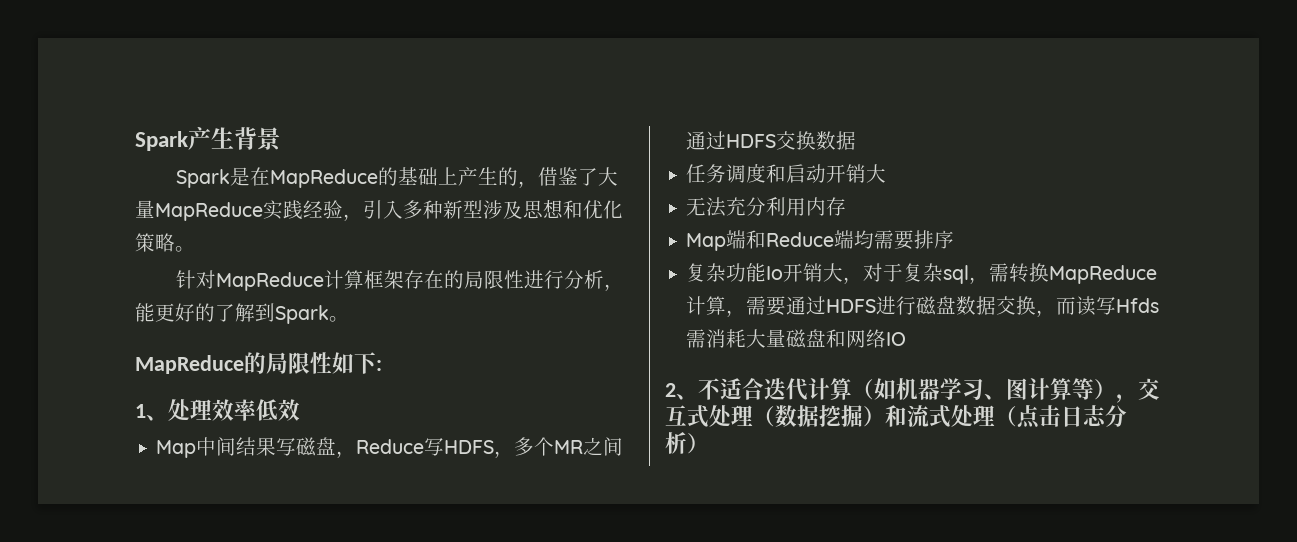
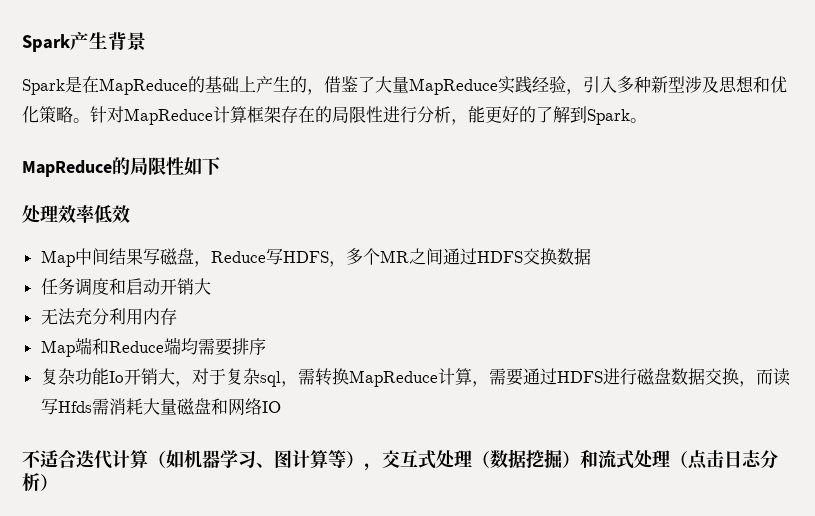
(195, 249) // -> (90, 120) none
[376,360,382,371] [135,404,168,421] : // 1、 -> (221, 166) //
[665,383,698,400] 2、 -> (281, 407) none

